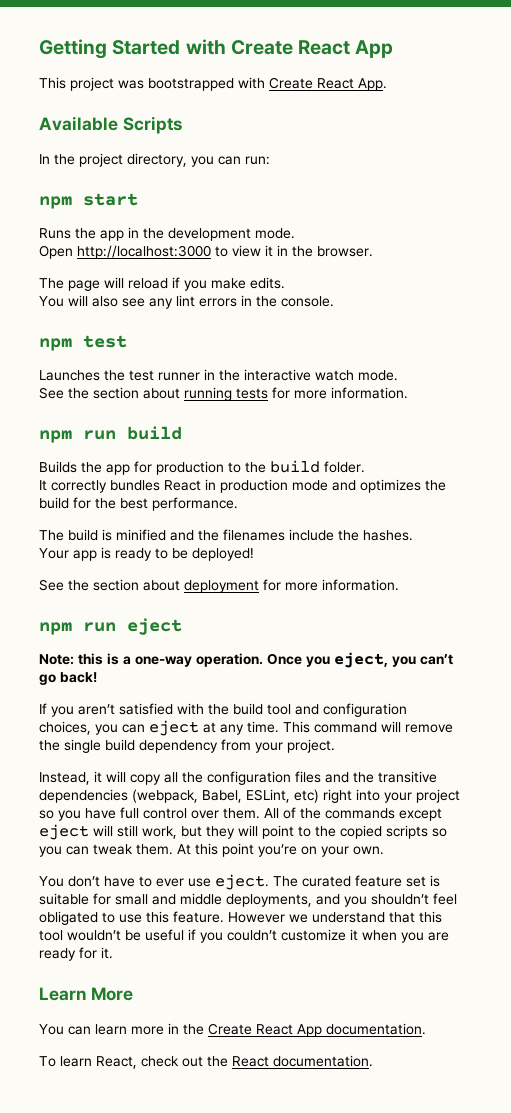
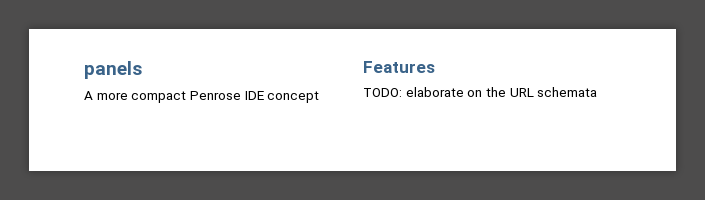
[39,39,394,59] [39,77,387,91] [39,116,182,134] [39,153,270,167] [39,193,138,209] [39,227,295,241] [39,245,373,259] [39,277,285,291] [39,295,334,309] [39,335,127,351] [39,369,398,381] [39,387,408,401] [39,426,182,443] [39,460,365,475] [39,479,446,493] [39,497,238,511] [39,529,413,541] [39,547,254,561] [39,579,399,593] [39,618,182,635] [39,652,453,668] [39,672,97,685] [39,703,407,717] [39,720,453,736] [39,739,335,753] [39,771,437,785] [39,789,460,803] [39,807,442,821] [39,824,447,840] [39,843,384,857] [39,874,440,890] [39,893,457,907] [39,911,442,925] [39,929,449,943] [39,947,113,961] [39,987,133,1001] [39,1023,426,1037] [39,1055,373,1069] Getting Started with Create React App // This project was bootstrapped with Create React App. // Available Scripts // In the project directory, you can run: // npm start // Runs the app in the development mode. // Open http://localhost:3000 to view it in the browser. // The page will reload if you make edits. // You will also see any lint errors in the console. // npm test // Launches the test runner in the interactive watch mode. // See the section about running tests for more information. // npm run build // Builds the app for production to the build folder. // It correctly bundles React in production mode and optimizes the build for the best performance. // The build is minified and the filenames include the hashes. // Your app is ready to be deployed! // See the section about deployment for more information. // npm run eject // Note: this is a one-way operation. Once you eject, you can’t go back! // If you aren’t satisfied with the build tool and configuration choices, you can eject at any time. This command will remove the single build dependency from your project. // Instead, it will copy all the configuration files and the transitive dependencies (webpack, Babel, ESLint, etc) right into your project so you have full control over them. All of the commands except eject will still work, but they will point to the copied scripts so you can tweak them. At this point you’re on your own. // You don’t have to ever use eject. The curated feature set is suitable for small and middle deployments, and you shouldn’t feel obligated to use this feature. However we understand that this tool wouldn’t be useful if you couldn’t customize it when you are ready for it. // Learn More // You can learn more in the Create React App documentation. // To learn React, check out the React documentation. -> [84,61,142,79] [84,91,320,103] [363,61,435,73] [363,87,598,97] panels // A more compact Penrose IDE concept // Features // TODO: elaborate on the URL schemata

